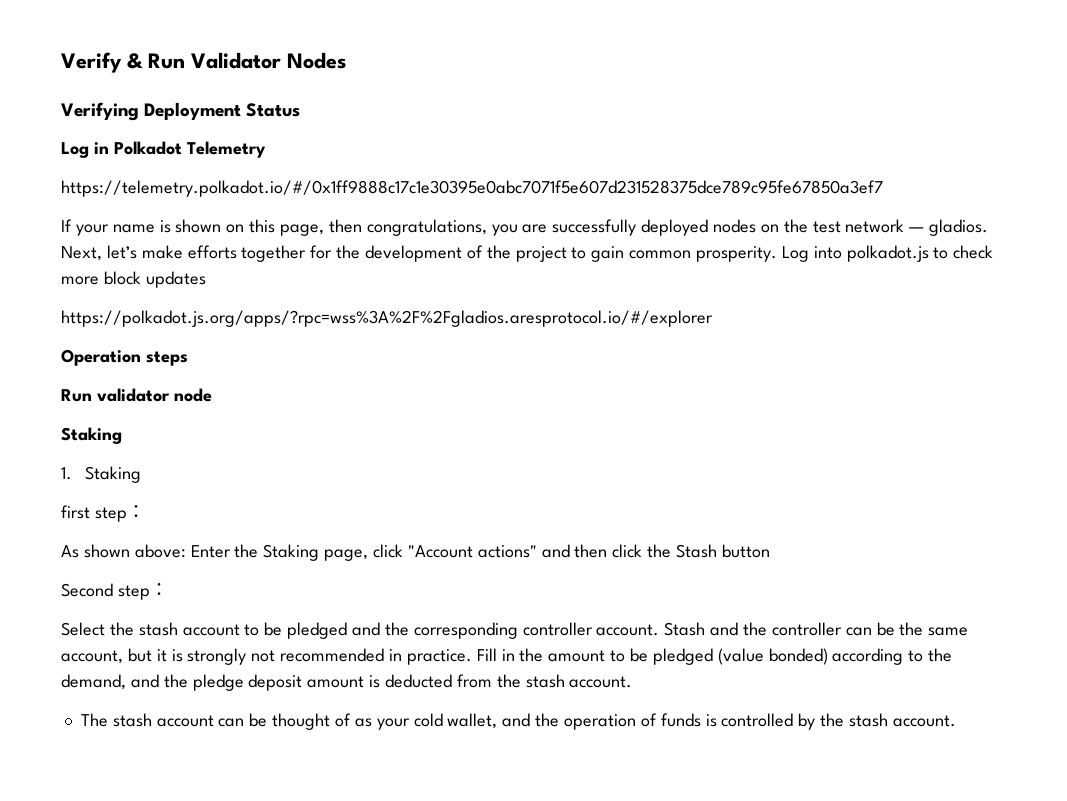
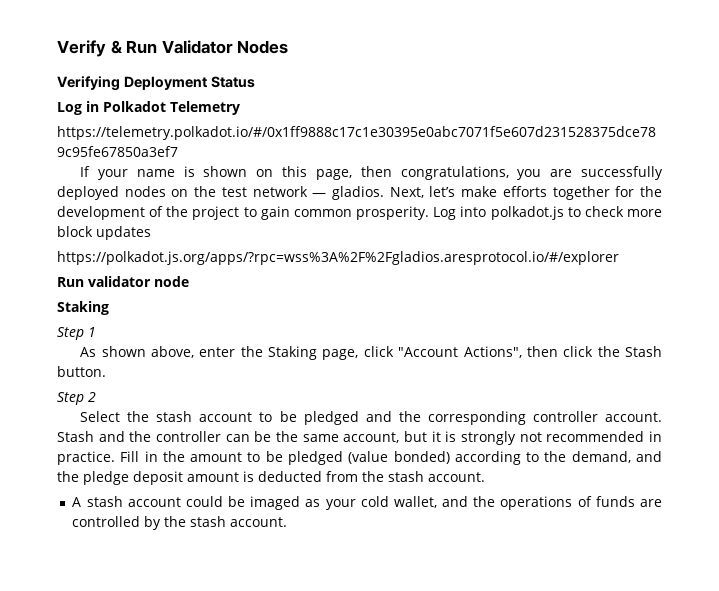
[61,349,188,366] // Operation steps -> (619, 258) none
[61,466,142,483] [61,505,145,522] 1. Staking // first step： -> [57,327,96,340] Step 1
[134,544,231,558] above: Enter -> [150,346,236,358] above, enter
[477,544,570,558] actions" and -> [463,346,522,358] Actions",
[721,544,770,558] [61,583,168,600] button // Second step： -> [57,366,106,377] [57,392,96,405] button. // Step 2
[80,713,351,730] The stash account can be thought of -> [72,496,301,510] A stash account could be imaged
[563,714,636,730] operation -> [500,496,573,510] operations
[705,714,717,727] is -> [640,499,662,507] are

